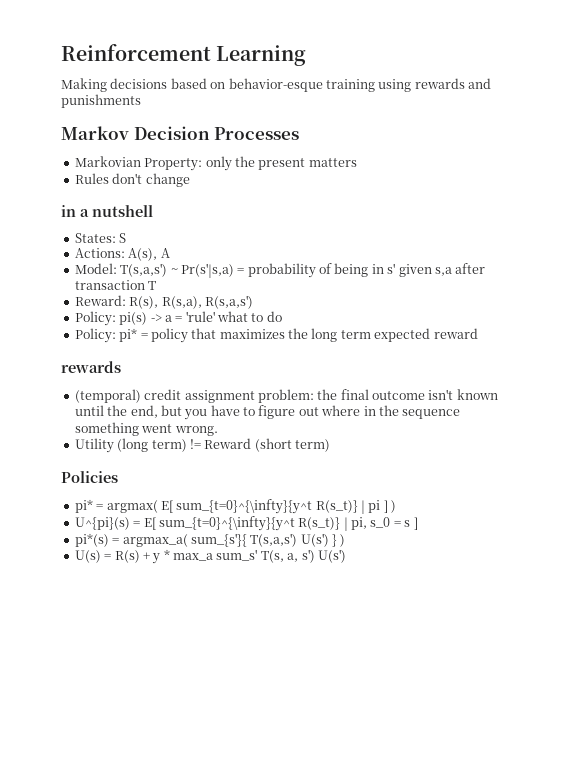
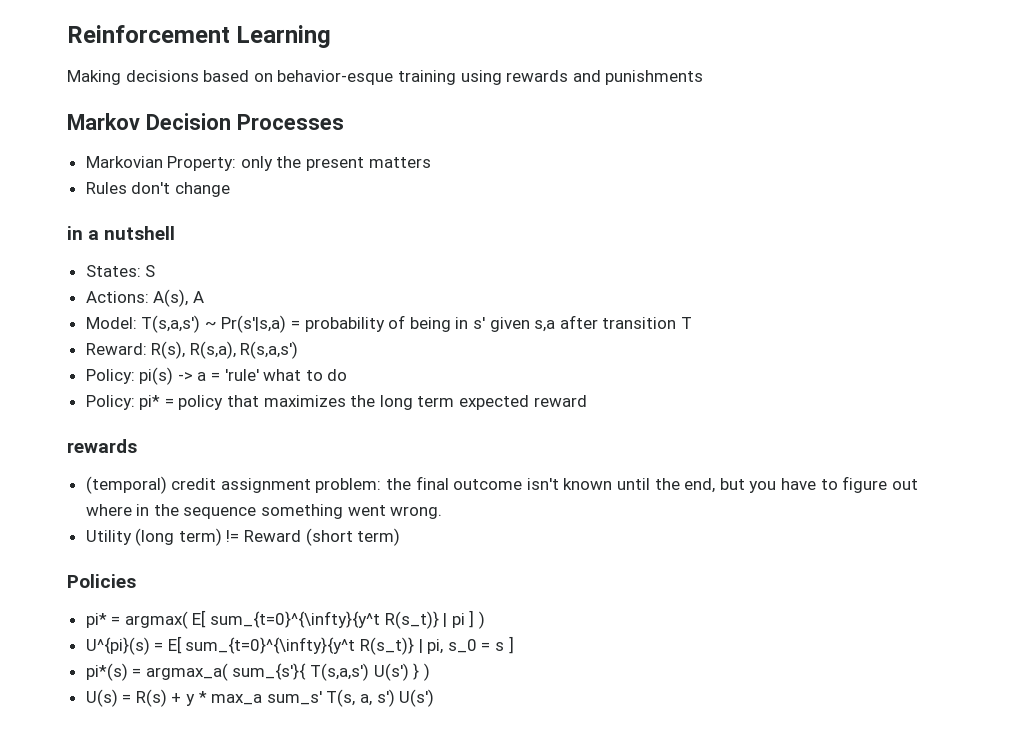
[74,280,145,290] transaction -> [602,317,677,329] transition

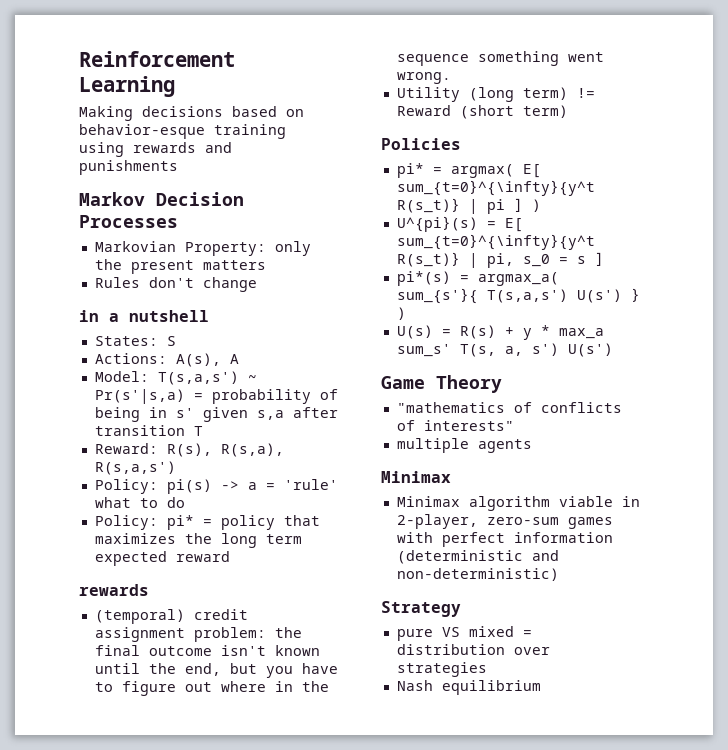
(435, 698) none -> [381,375,502,393] [396,402,622,413] [396,420,514,431] [396,438,532,453] [381,471,451,483] [396,496,640,511] [396,514,613,529] [396,532,613,547] [396,550,559,564] [396,568,559,581] [381,601,461,617] [396,626,532,641] [396,644,550,655] [396,662,487,677] [396,680,541,695] // Game Theory // "mathematics of conflicts of interests" // multiple agents // Minimax // Minimax algorithm viable in 2-player, zero-sum games with perfect information (deterministic and non-deterministic) // Strategy // pure VS mixed = distribution over strategies // Nash equilibrium

